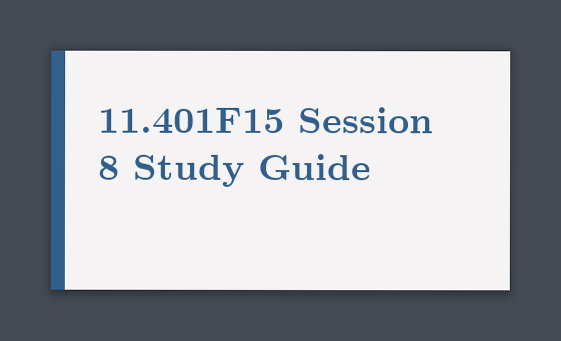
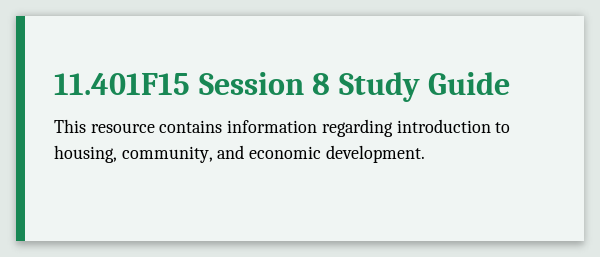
(372, 167) none -> [54,119,511,137] [54,145,425,163] // This resource contains information regarding introduction to housing, community, and economic development.

